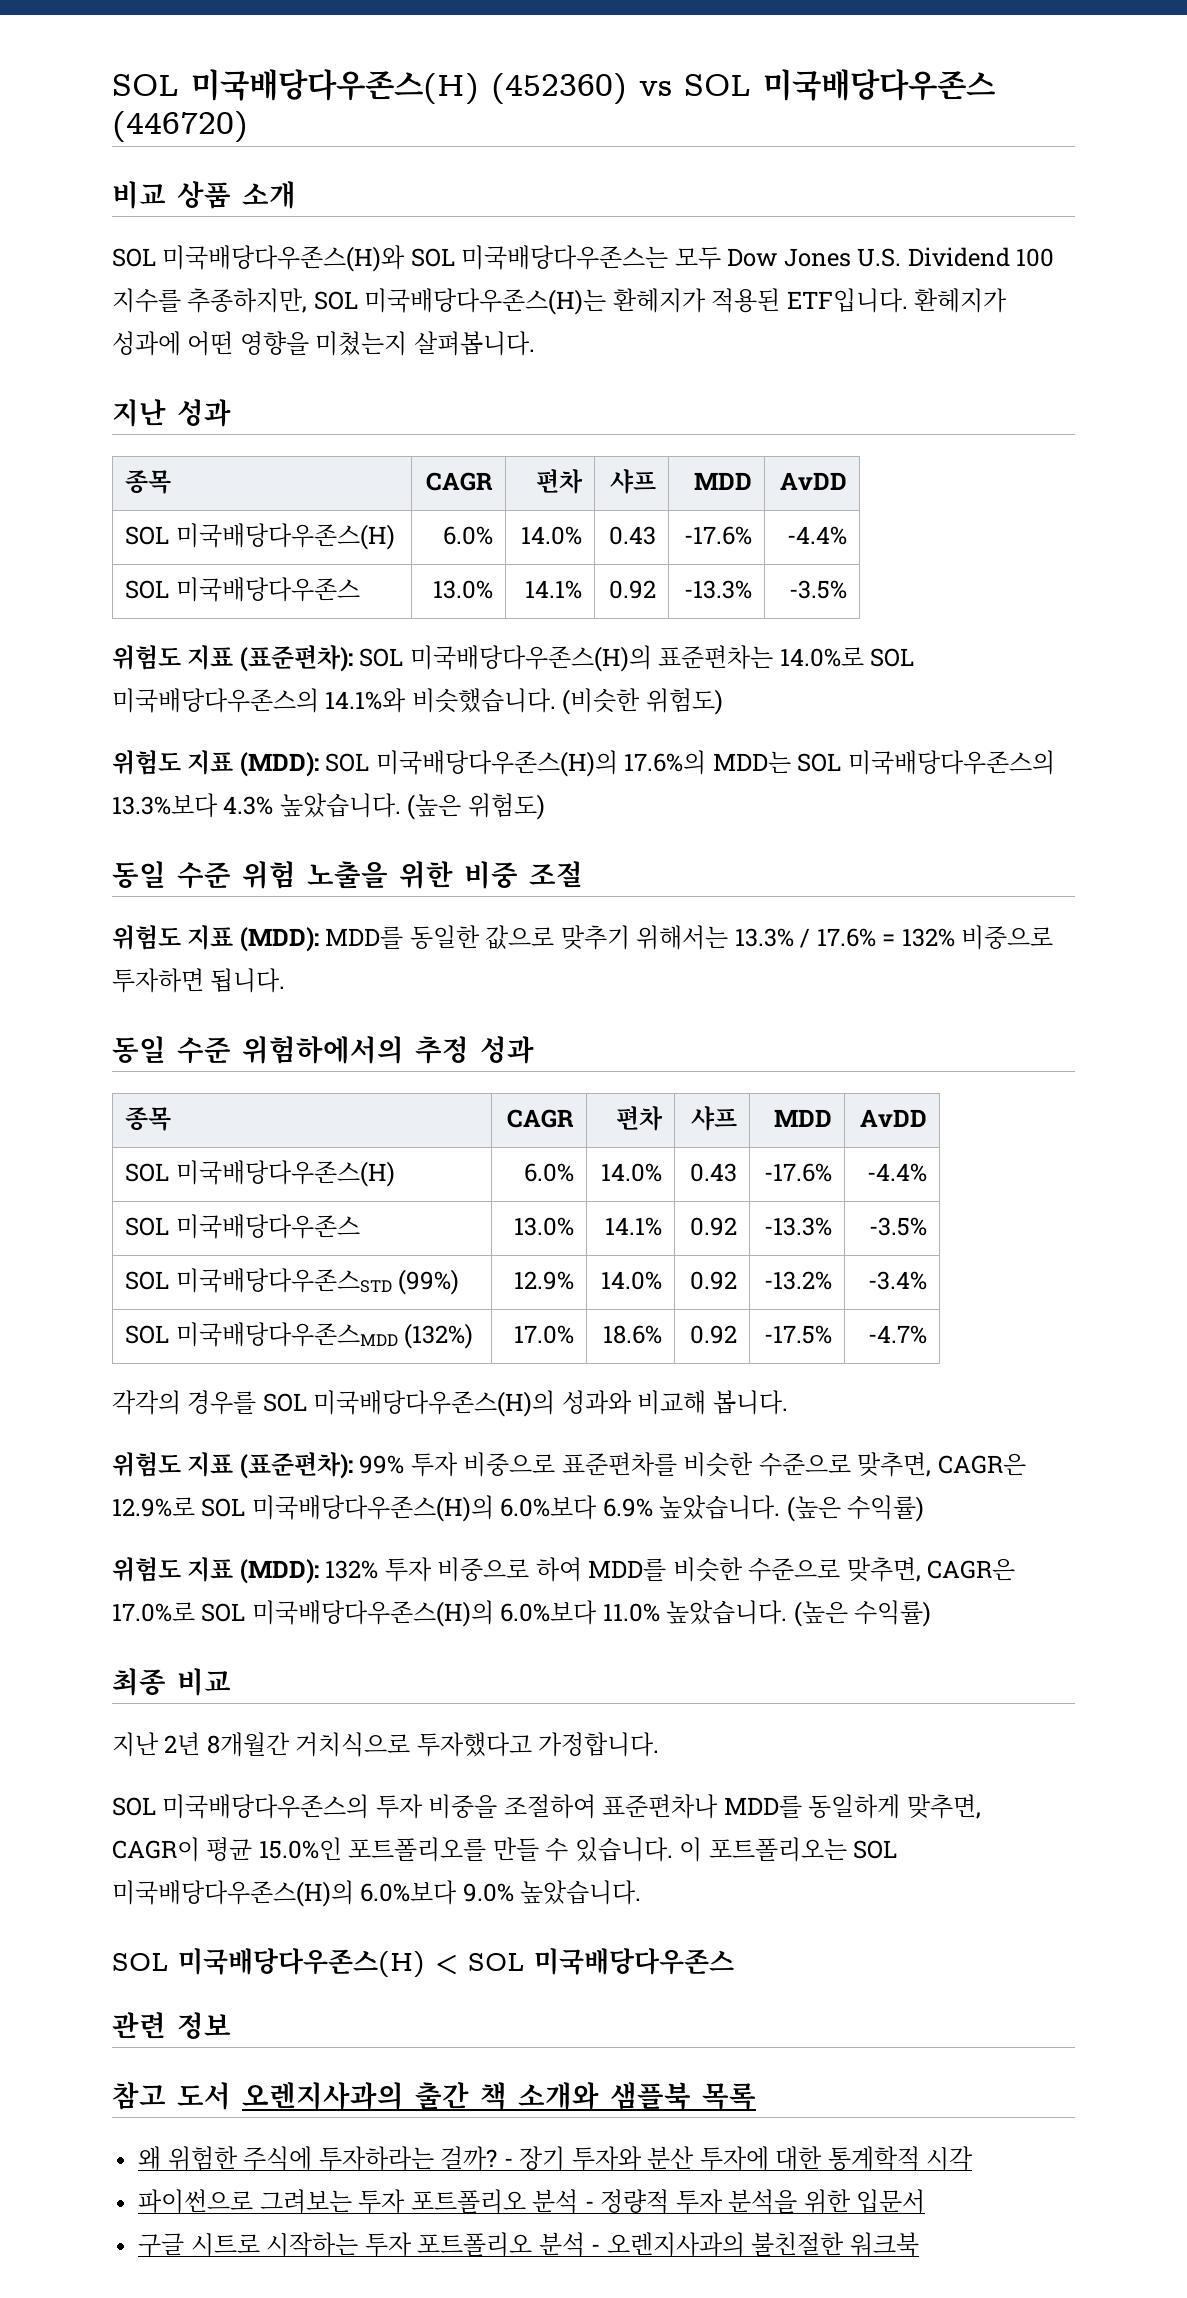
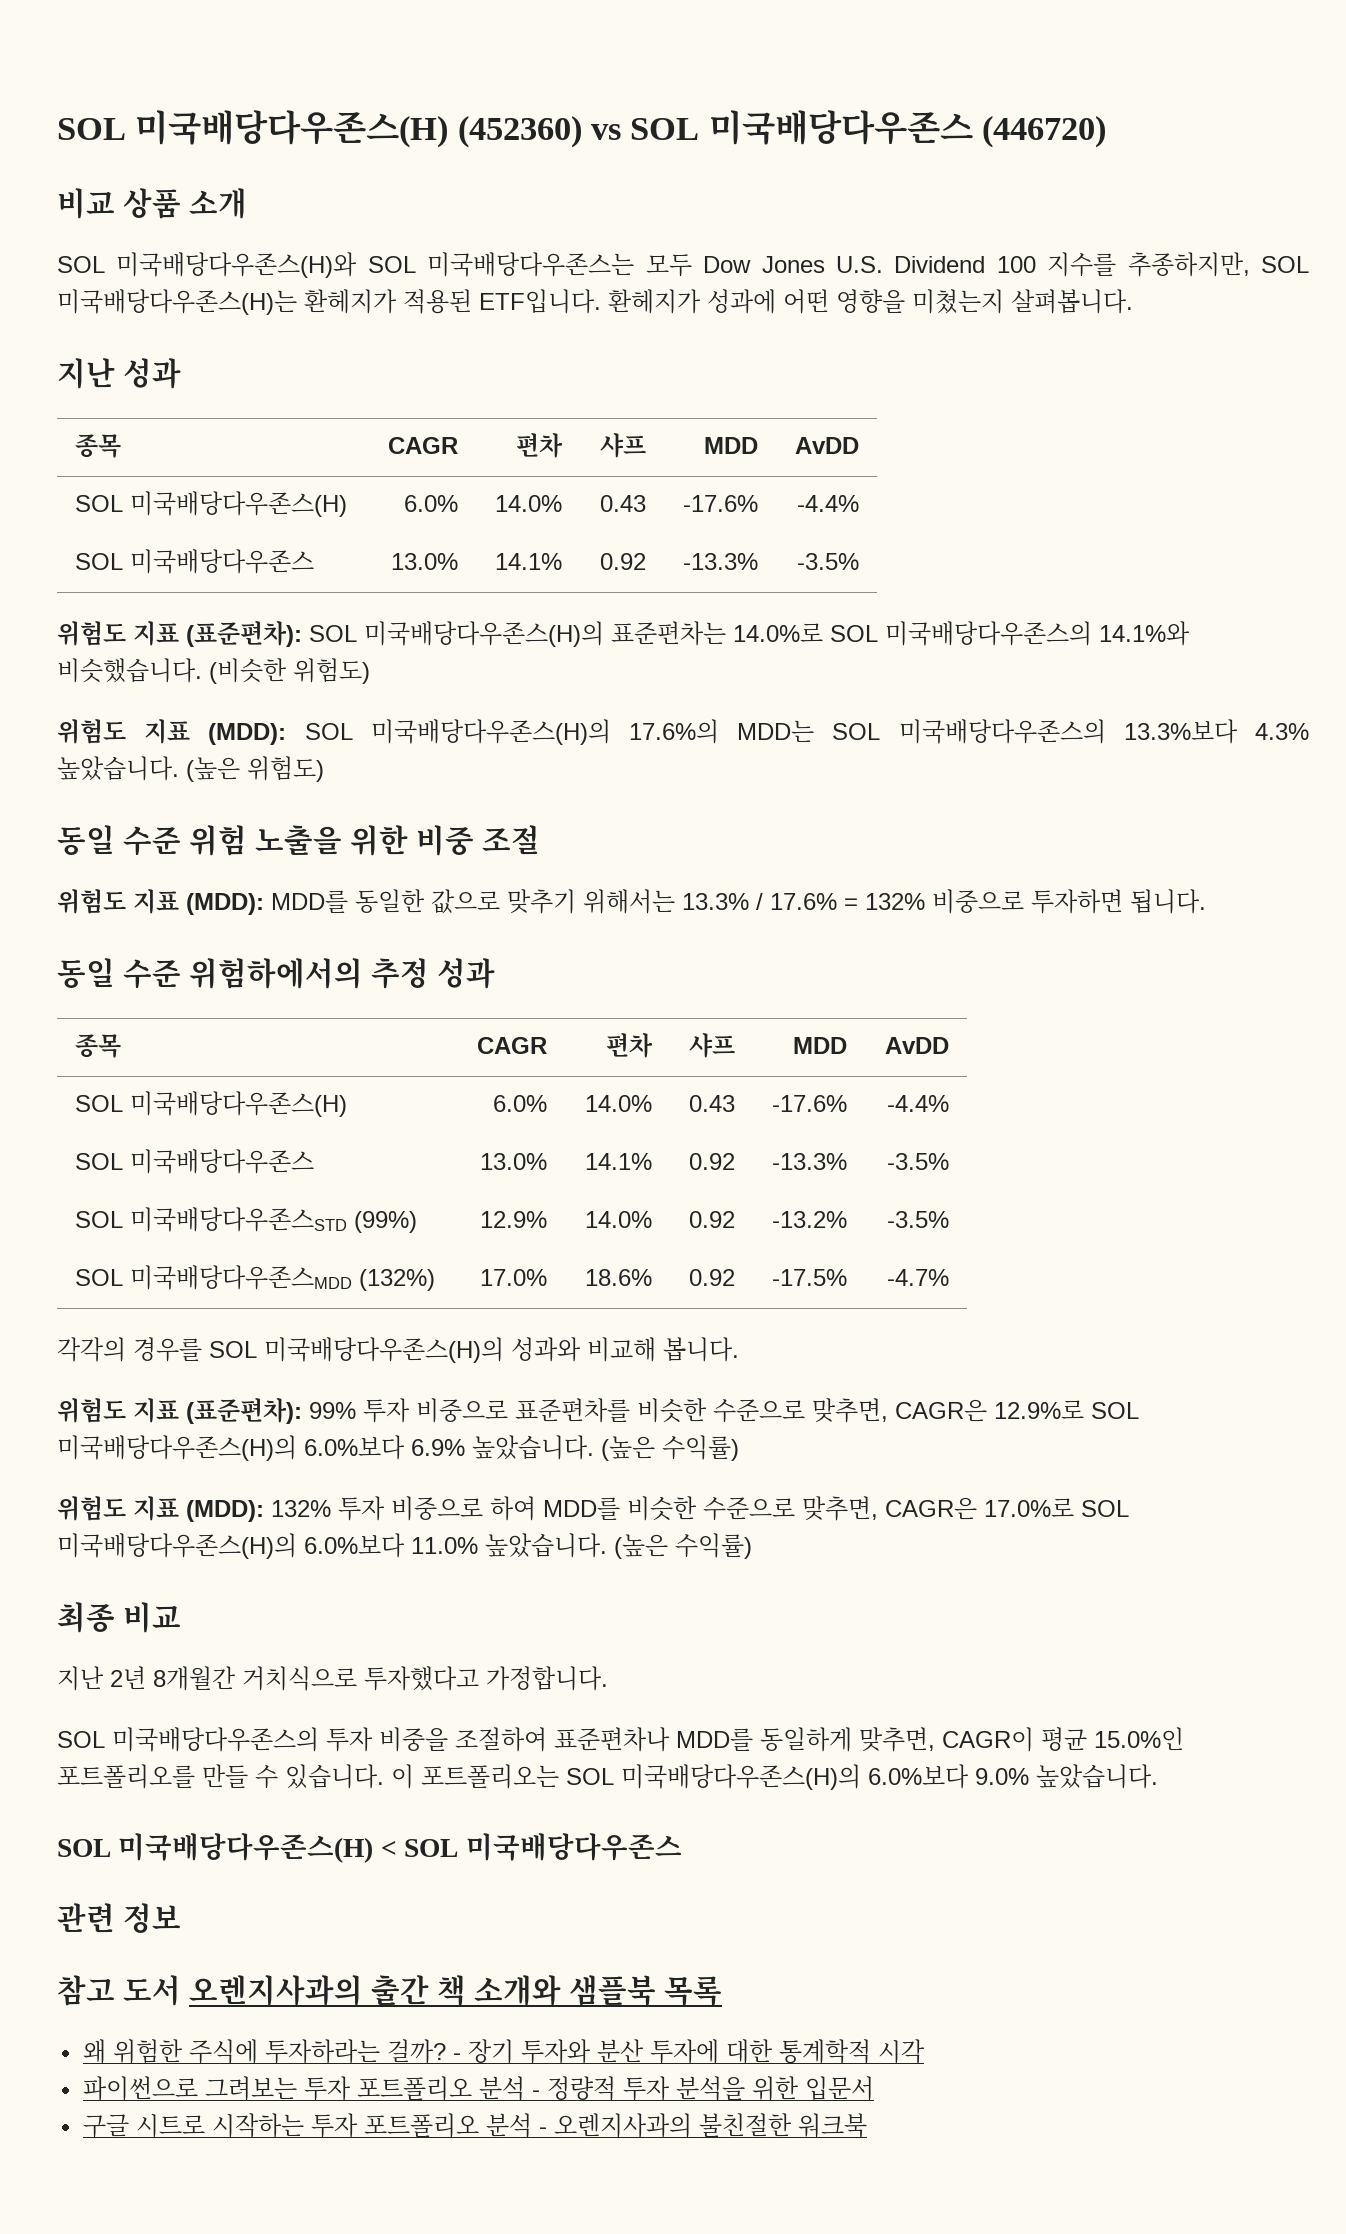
[867,1271,927,1290] -3.4% -> [886,1211,949,1228] -3.5%

